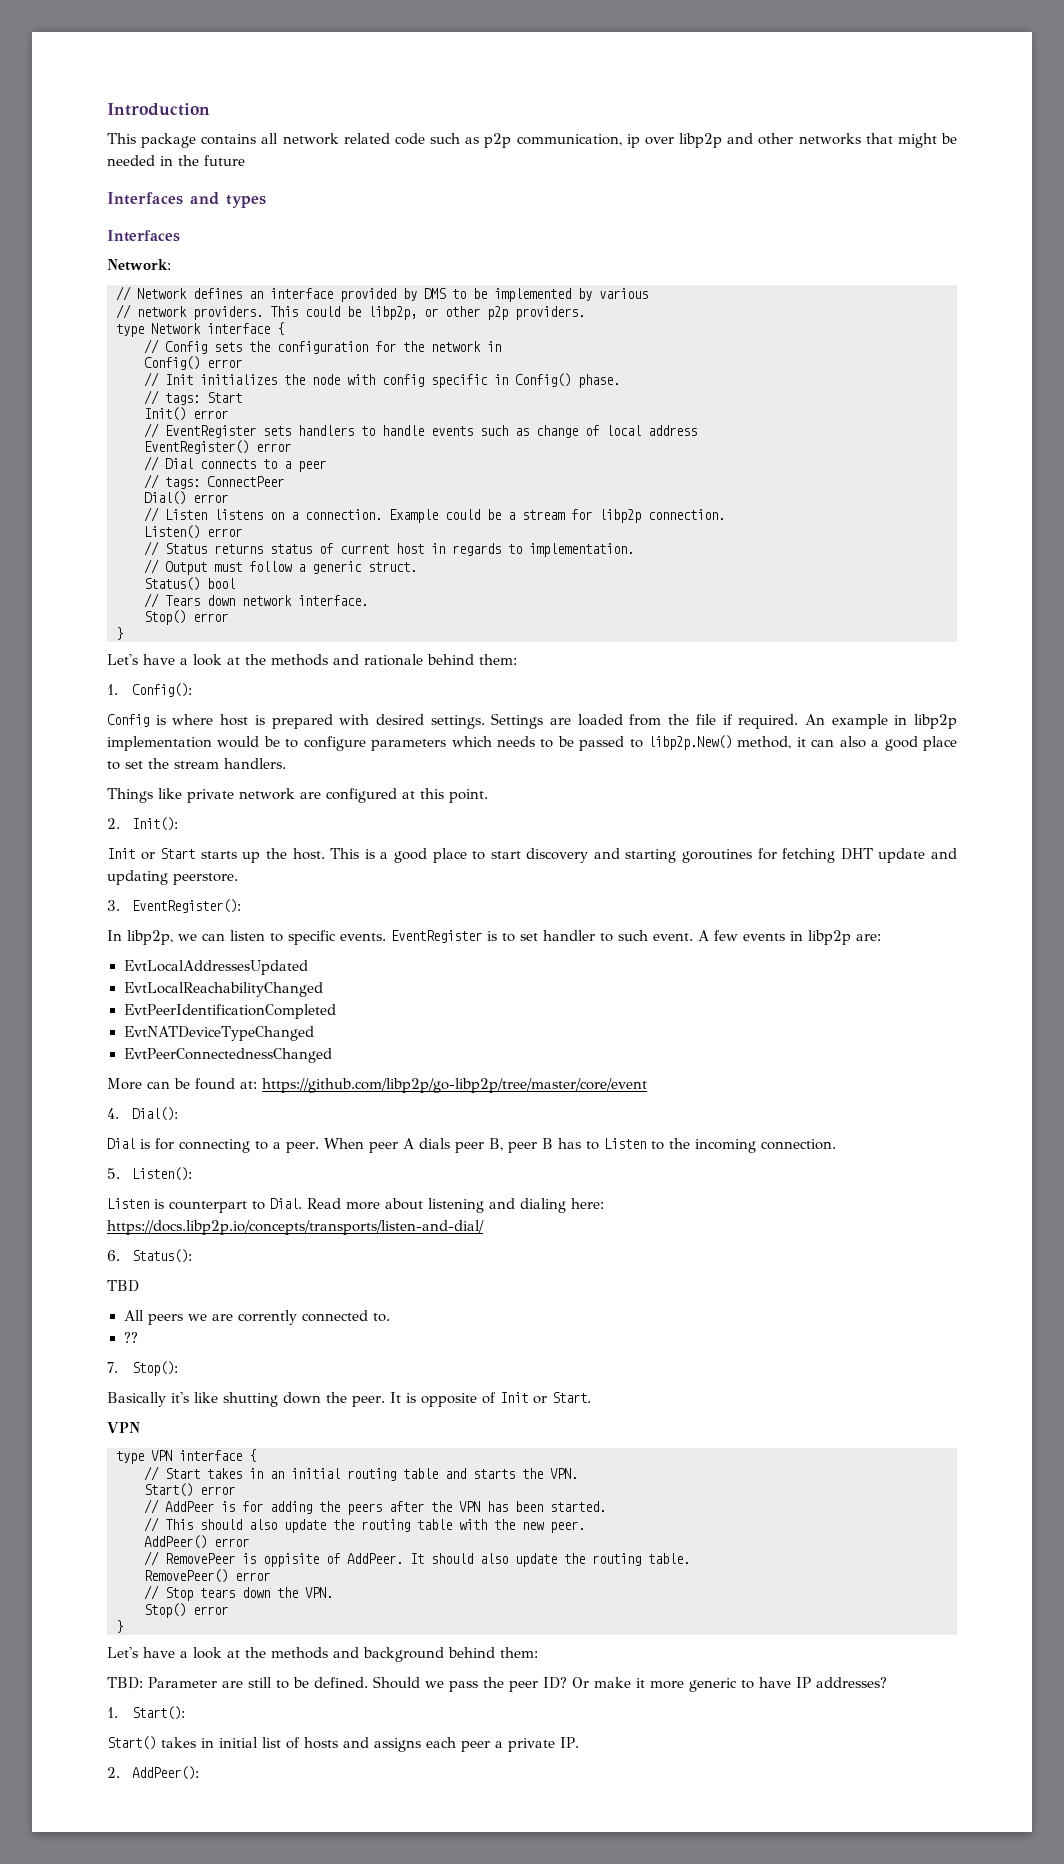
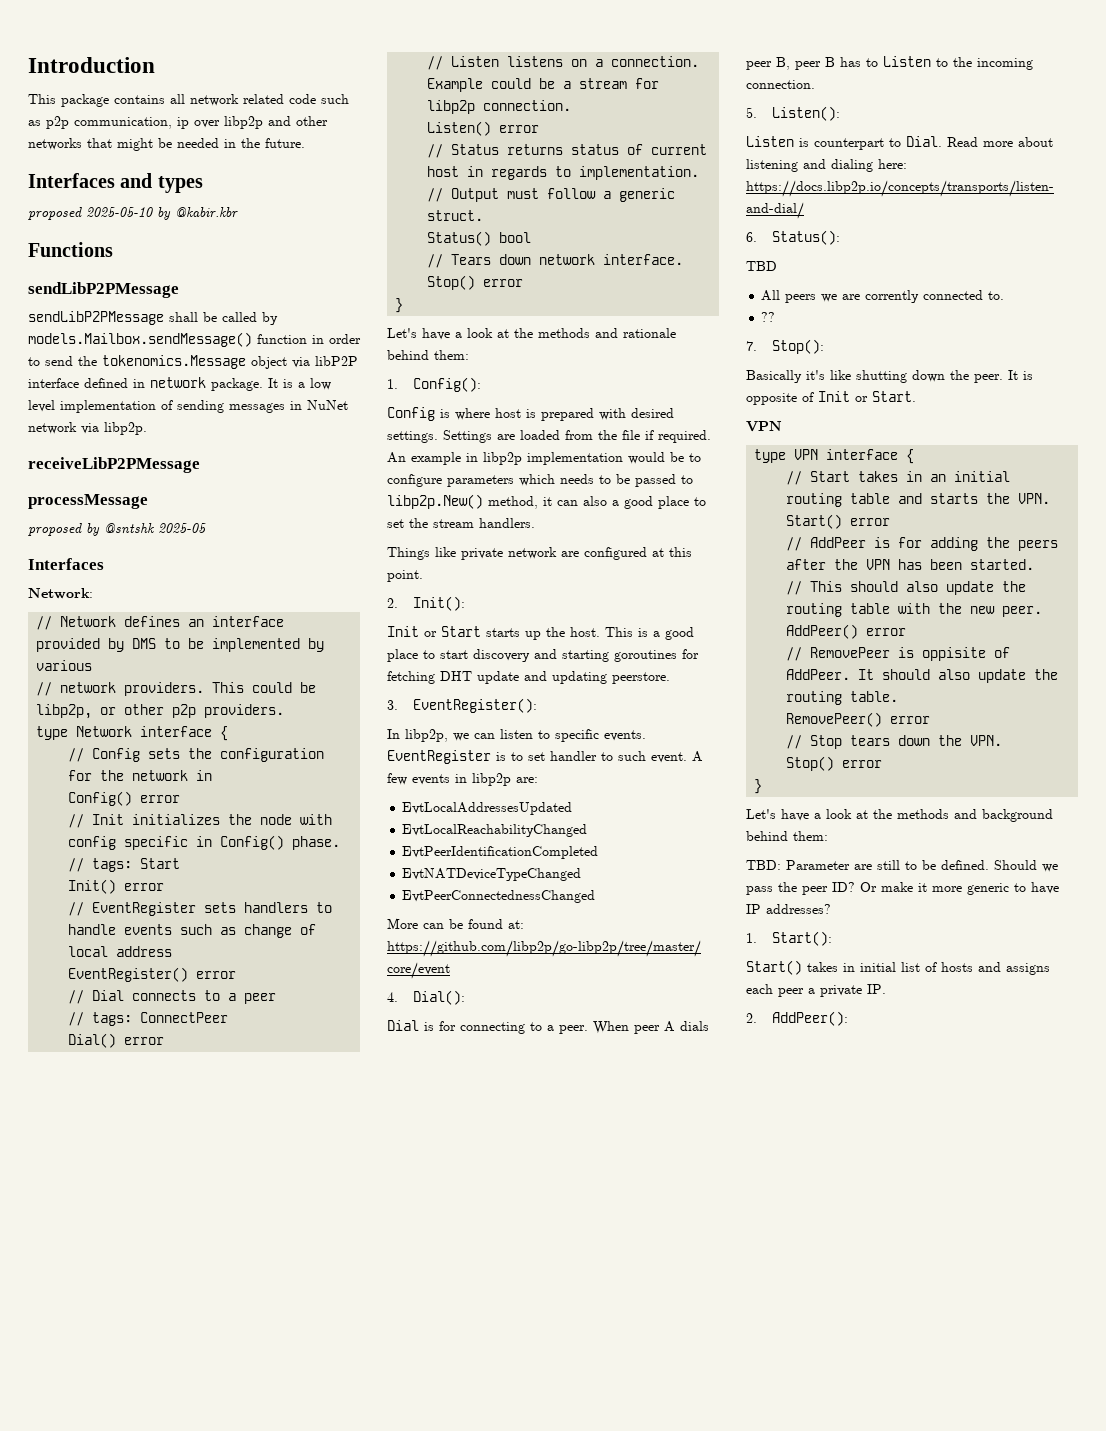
[204,155,245,166] future -> [265,138,305,148] future.
(266, 201) none -> [28,207,238,220] [28,242,113,257] [28,282,179,298] [28,311,278,325] [28,332,361,347] [28,355,358,369] [28,377,331,391] [28,400,348,413] [28,422,147,435] [28,457,200,473] [28,494,148,509] [28,523,206,536] // proposed 2025-05-10 by @kabir.kbr // Functions // sendLibP2PMessage // sendLibP2PMessage shall be called by models.Mailbox.sendMessage() function in order to send the tokenomics.Message object via libP2P interface defined in network package. It is a low level implementation of sending messages in NuNet network via libp2p. // receiveLibP2PMessage // processMessage // proposed by @sntshk 2025-05

